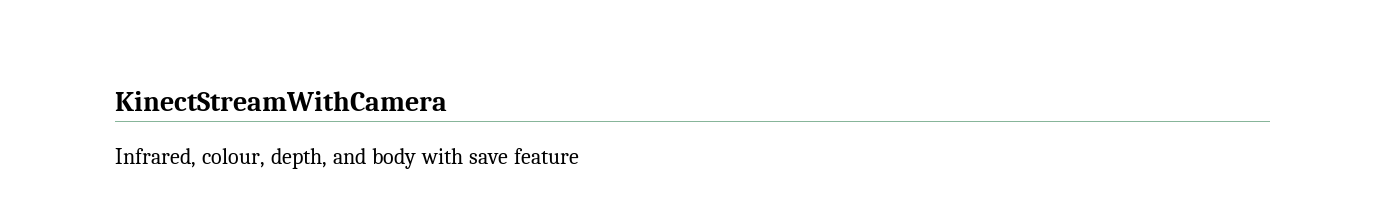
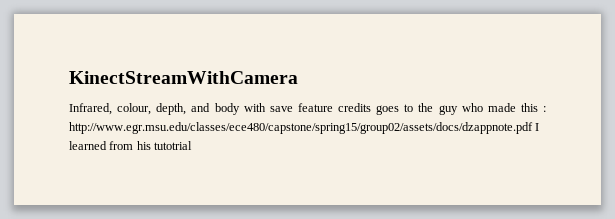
(579, 156) none -> [338,103,546,115] [69,122,540,134] [69,141,193,150] credits goes to the guy who made this : http://www.egr.msu.edu/classes/ece480/capstone/spring15/group02/assets/docs/dzappnote.pdf I learned from his tutotrial

